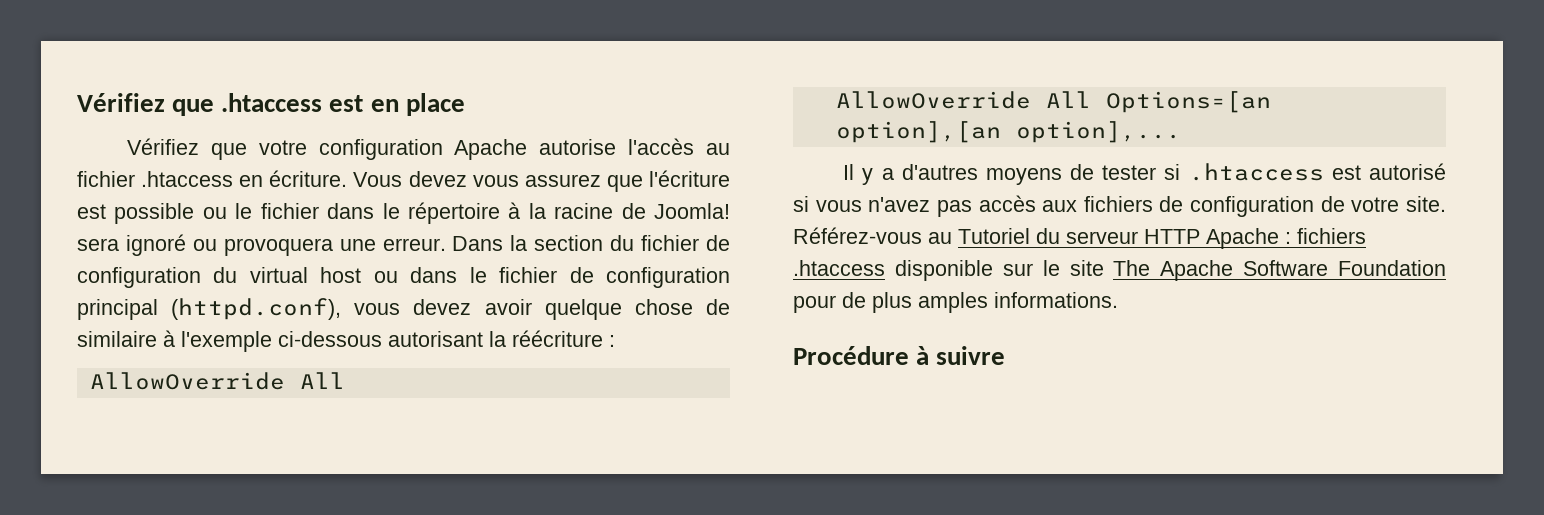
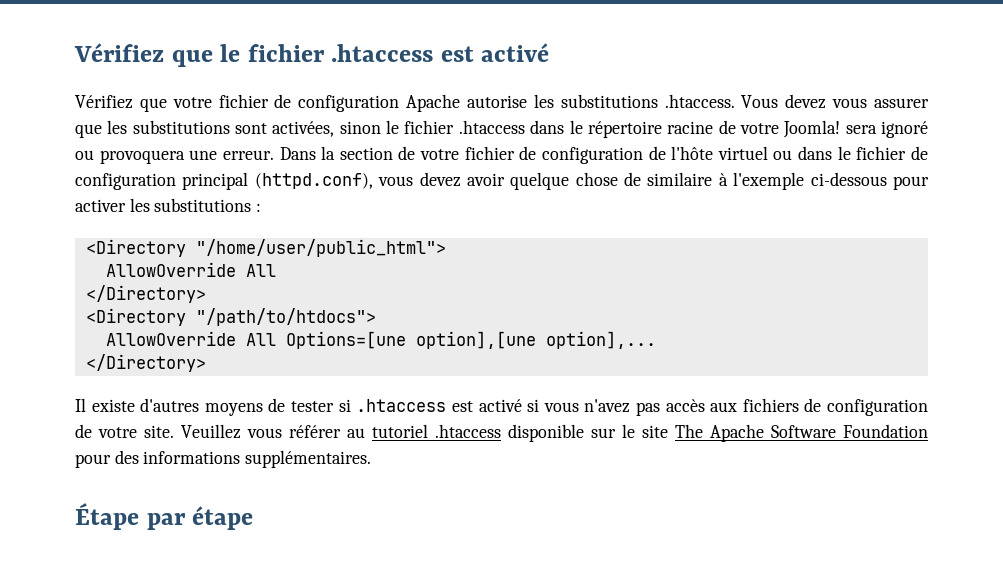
[77,93,465,116] Vérifiez que .htaccess est en place -> [74,43,550,67] Vérifiez que le fichier .htaccess est activé
(307, 147) none -> [218,94,292,108] fichier de
[628,138,730,155] [77,170,730,192] [77,203,319,224] l'accès au fichier .htaccess en écriture. Vous devez vous assurez que l'écriture est possible ou le fichier -> [533,94,930,109] [75,120,525,138] les substitutions .htaccess. Vous devez vous assurer que les substitutions sont activées, sinon le fichier .htaccess
[508,202,546,219] à la -> (662, 129) none
(646, 211) none -> [739,123,779,134] votre
[610,235,730,251] [77,267,362,288] du fichier de configuration du virtual host -> [398,146,768,164] de votre fichier de configuration de l'hôte virtuel
[388,330,615,347] [89,372,345,390] [835,91,1271,113] [835,121,1001,143] autorisant la réécriture : // AllowOverride All // AllowOverride All Options=[an option],[an -> [893,176,929,190] [75,198,262,212] [85,239,446,257] [105,262,276,277] [85,285,206,303] [85,308,376,326] [105,331,536,349] pour activer les substitutions : // <Directory "/home/user/public_html"> // AllowOverride All // </Directory> // <Directory "/path/to/htdocs"> // AllowOverride All Options=[une option],[une
(1181, 132) none -> [85,354,206,372] // </Directory>
[862,168,894,185] y a -> [91,399,135,412] existe
[1369,163,1446,180] autorisé -> [478,399,522,412] activé
[793,227,1366,249] Référez-vous au Tutoriel du serveur HTTP Apache : fichiers -> [181,424,428,439] Veuillez vous référer au tutoriel
[842,292,1118,313] [793,346,1006,365] de plus amples informations. // Procédure à suivre -> [114,450,372,468] [75,503,254,530] des informations supplémentaires. // Étape par étape

